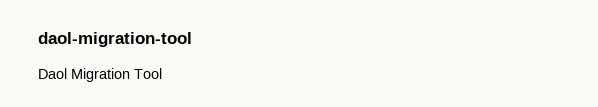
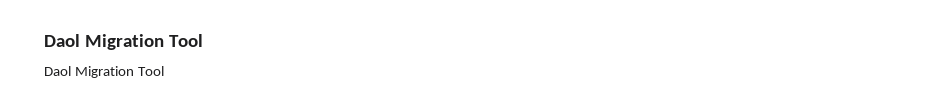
[38,32,192,47] daol-migration-tool -> [44,34,203,50] Daol Migration Tool

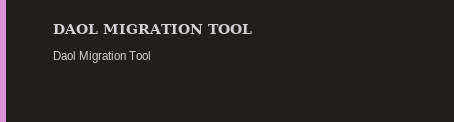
[44,34,203,50] Daol Migration Tool -> [53,24,252,34] DAOL MIGRATION TOOL

